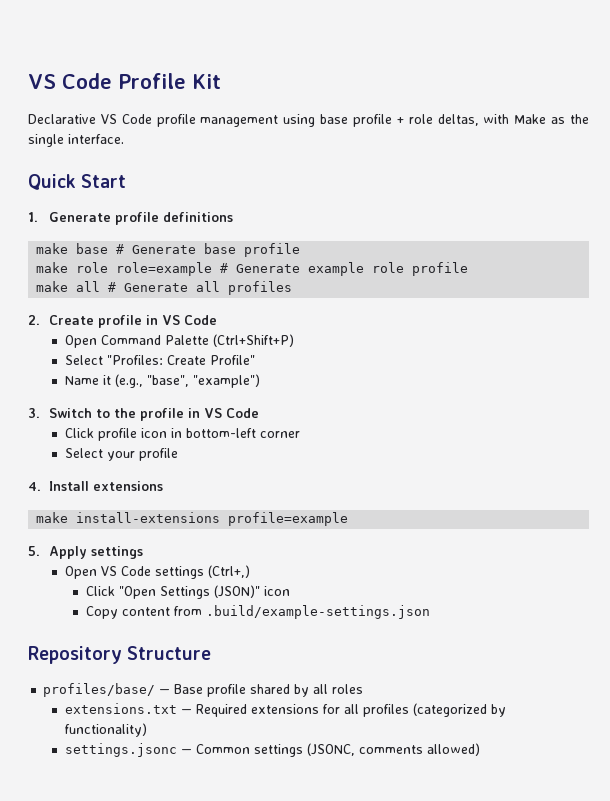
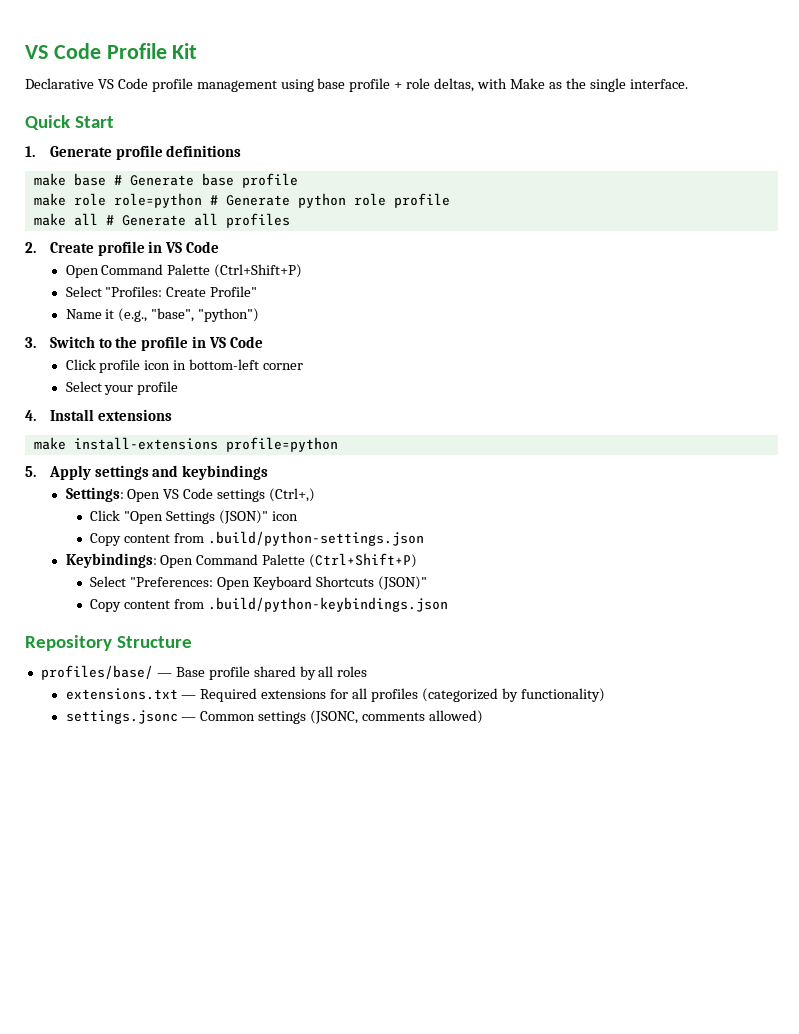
[116,262,365,276] role=example # Generate example -> [113,193,346,208] role=python # Generate python
[192,374,260,388] "example") -> [198,308,260,322] "python")
[228,512,349,526] profile=example -> [225,437,338,452] profile=python
(144, 552) // -> [152,465,269,480] [65,487,124,502] and keybindings // Settings:
[205,605,430,619] .build/example-settings.json -> [207,531,424,546] [65,553,418,568] [90,576,427,590] [90,597,448,612] .build/python-settings.json // Keybindings: Open Command Palette (Ctrl+Shift+P) // Select "Preferences: Open Keyboard Shortcuts (JSON)" // Copy content from .build/python-keybindings.json

